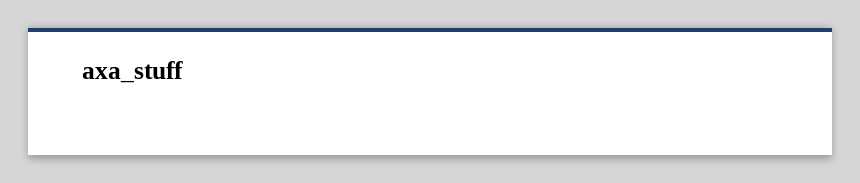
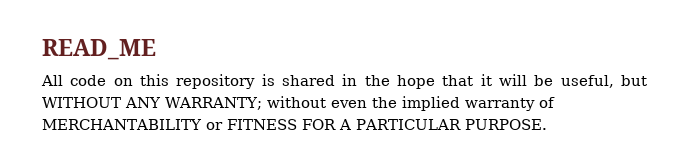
[82,61,183,83] axa_stuff -> [42,39,156,60] [41,74,647,89] [42,96,555,111] [42,119,547,130] READ_ME // All code on this repository is shared in the hope that it will be useful, but WITHOUT ANY WARRANTY; without even the implied warranty of MERCHANTABILITY or FITNESS FOR A PARTICULAR PURPOSE.

